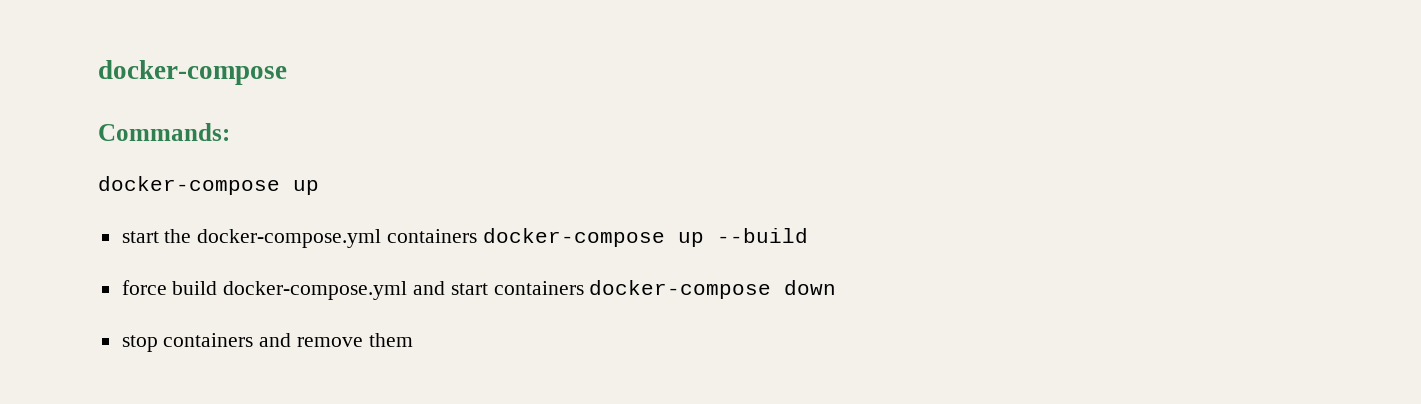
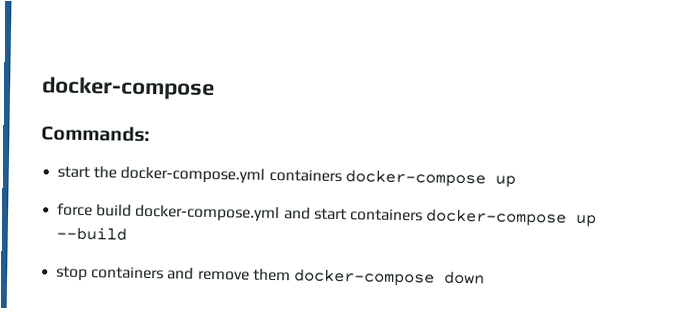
[98,176,319,195] // docker-compose up -> (150, 133) none
[716,228,808,243] --build -> (516, 181) none
[784,280,837,295] down -> [575,214,598,228] [56,226,128,241] up --build
(413, 340) none -> [293,269,485,287] docker-compose down

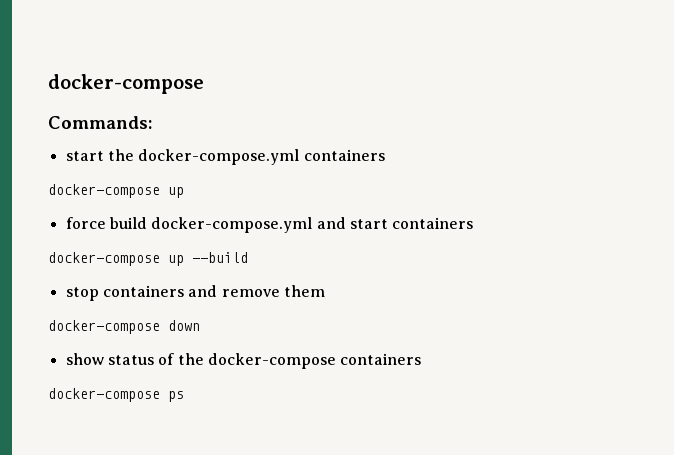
(342, 175) none -> (385, 155) //
(423, 215) none -> (474, 223) //
(291, 275) none -> (325, 291) //
(485, 278) none -> [65,353,422,369] [48,388,184,402] // show status of the docker-compose containers // docker-compose ps

